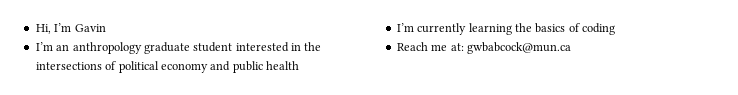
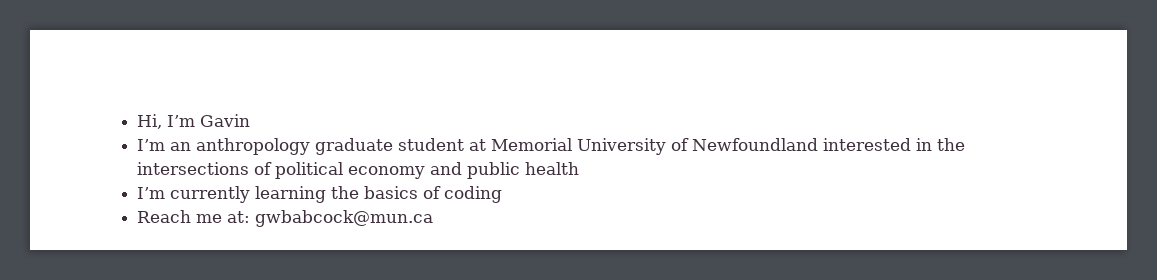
(233, 47) none -> [469,138,819,155] at Memorial University of Newfoundland

